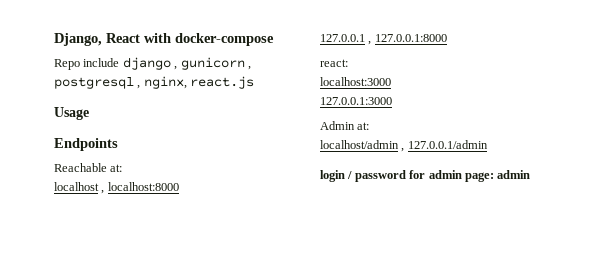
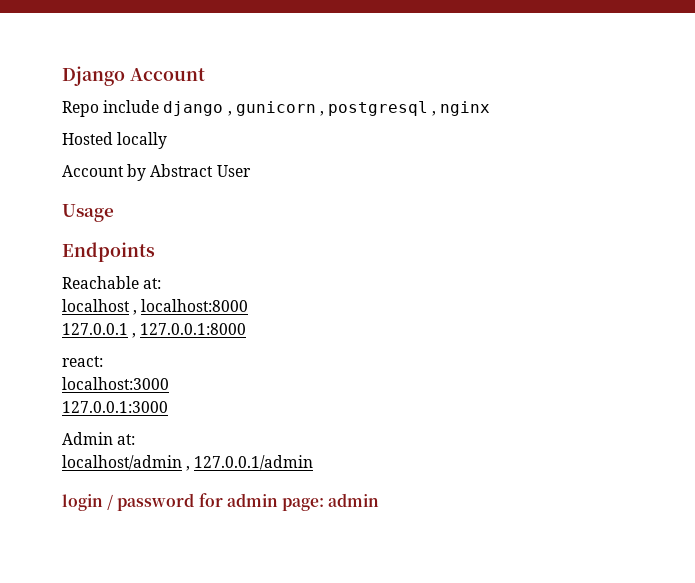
[54,33,274,46] Django, React with docker-compose -> [62,66,205,86] Django Account
[143,76,255,89] nginx, react.js -> [440,101,491,116] [62,132,168,149] [62,164,251,181] nginx // Hosted locally // Account by Abstract User

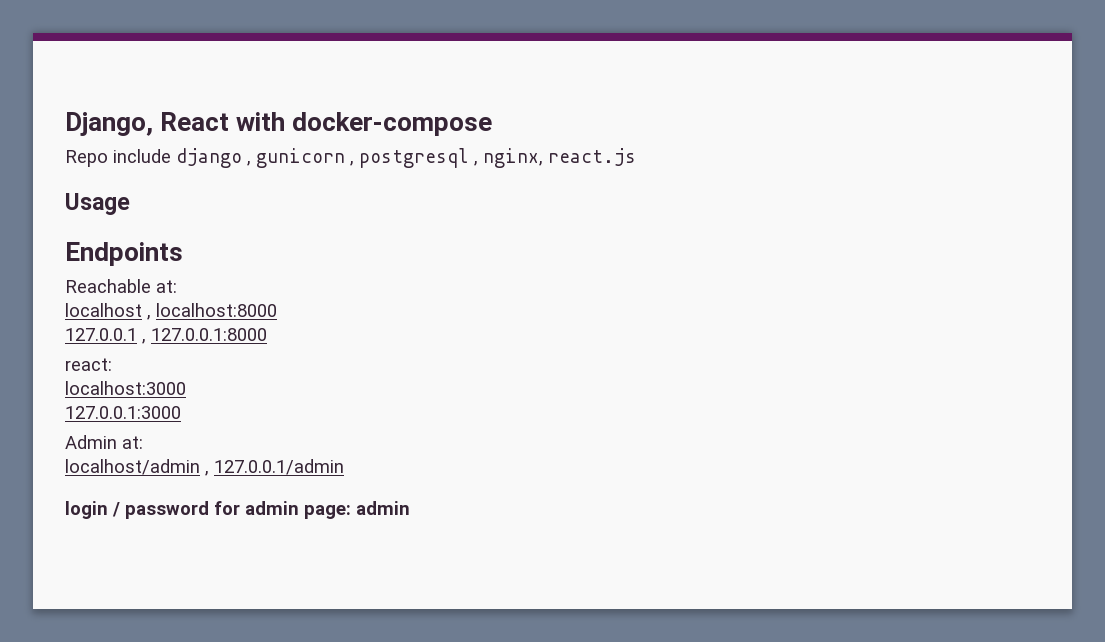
[62,66,205,86] Django Account -> [65,112,493,136] Django, React with docker-compose
[440,101,491,116] [62,132,168,149] [62,164,251,181] nginx // Hosted locally // Account by Abstract User -> [483,148,636,168] nginx, react.js

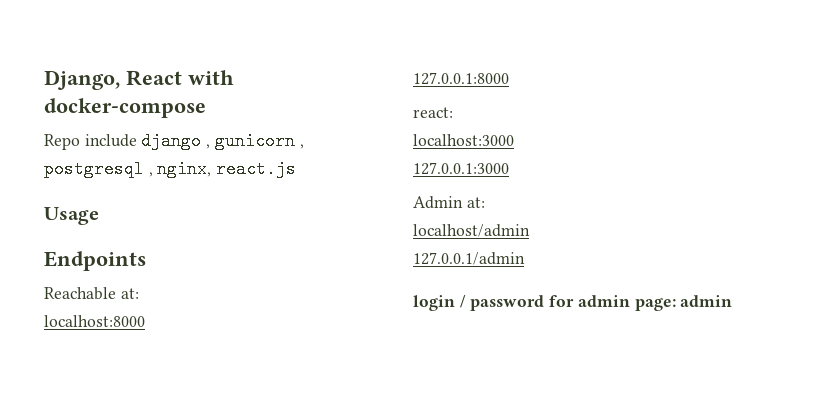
[65,303,151,320] localhost , -> (139, 293) none
[65,328,146,344] 127.0.0.1 , -> (145, 321) none
[205,471,209,476] , -> (530, 230) //

